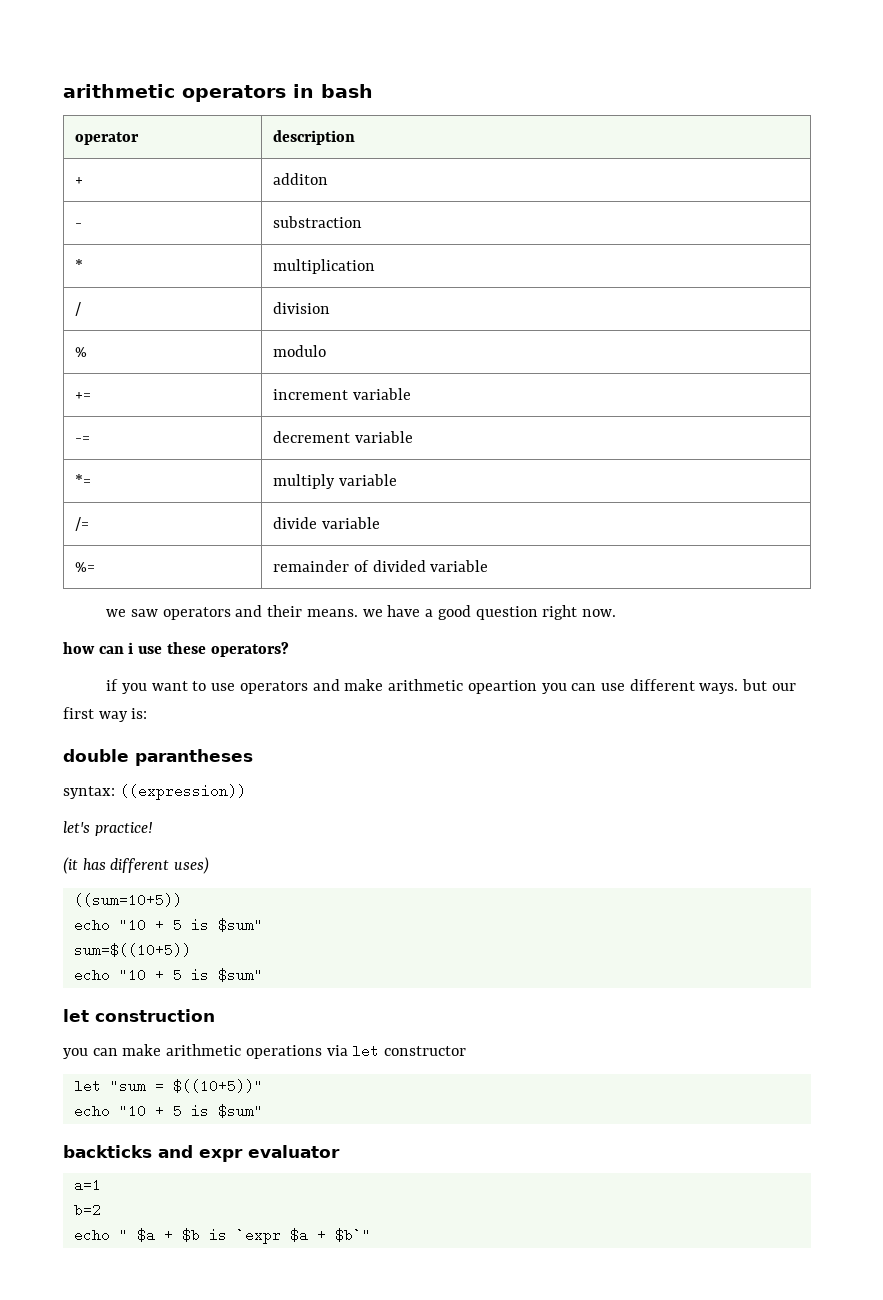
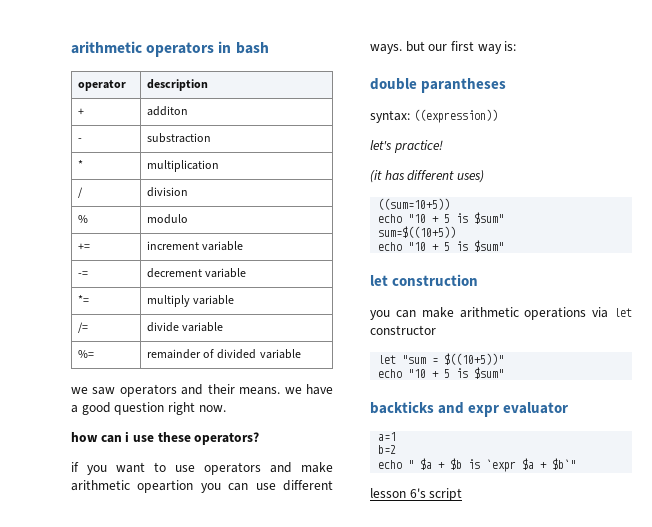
(371, 1235) none -> [370,488,463,501] // lesson 6's script

